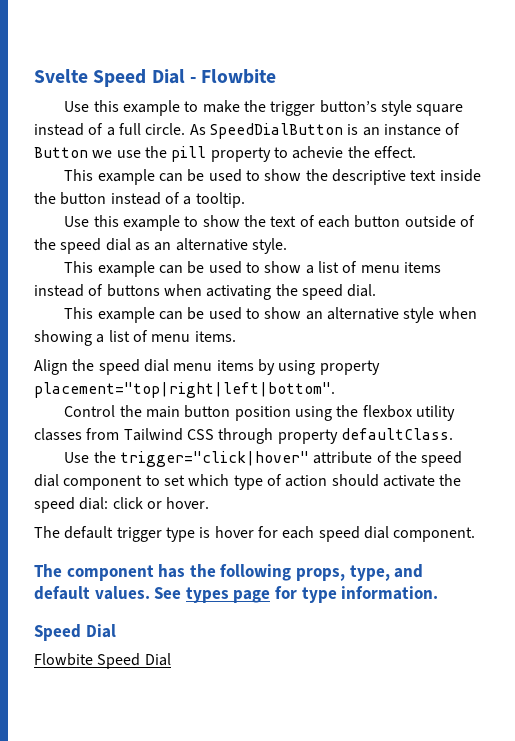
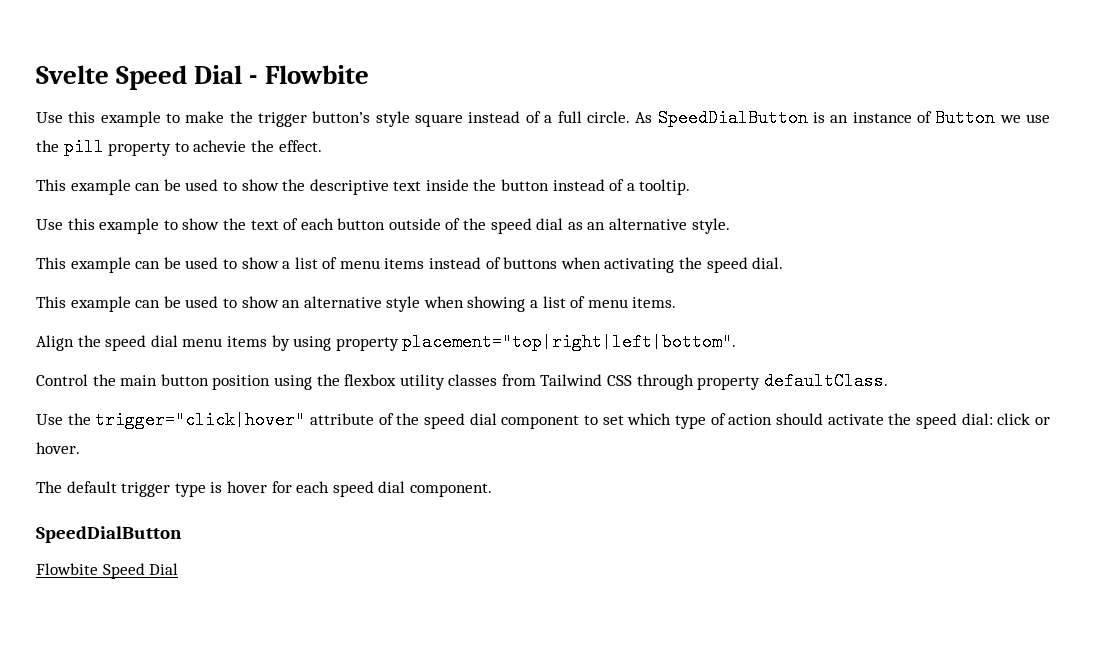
[34,564,424,581] [34,586,439,603] [34,624,116,641] The component has the following props, type, and default values. See types page for type information. // Speed Dial -> [36,526,182,543] SpeedDialButton

